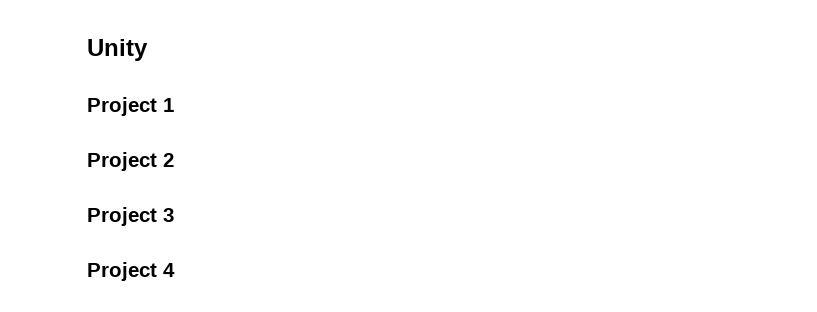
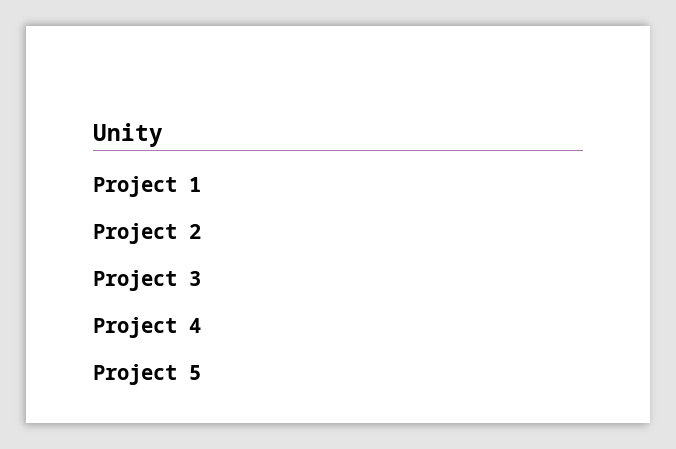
(175, 270) none -> [93,364,201,385] // Project 5

